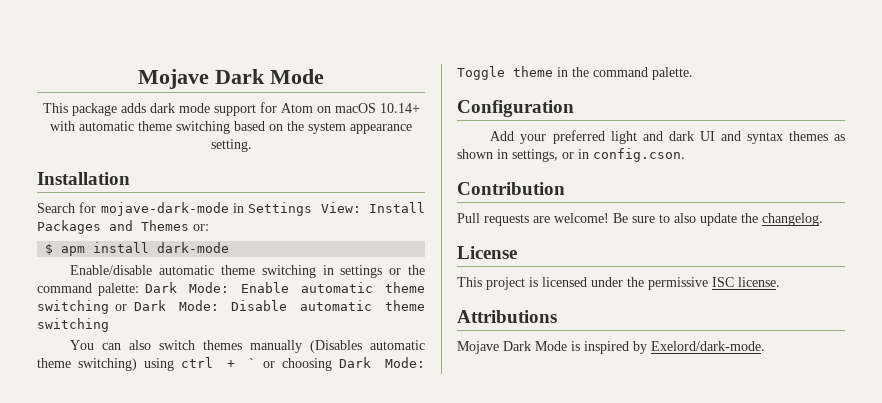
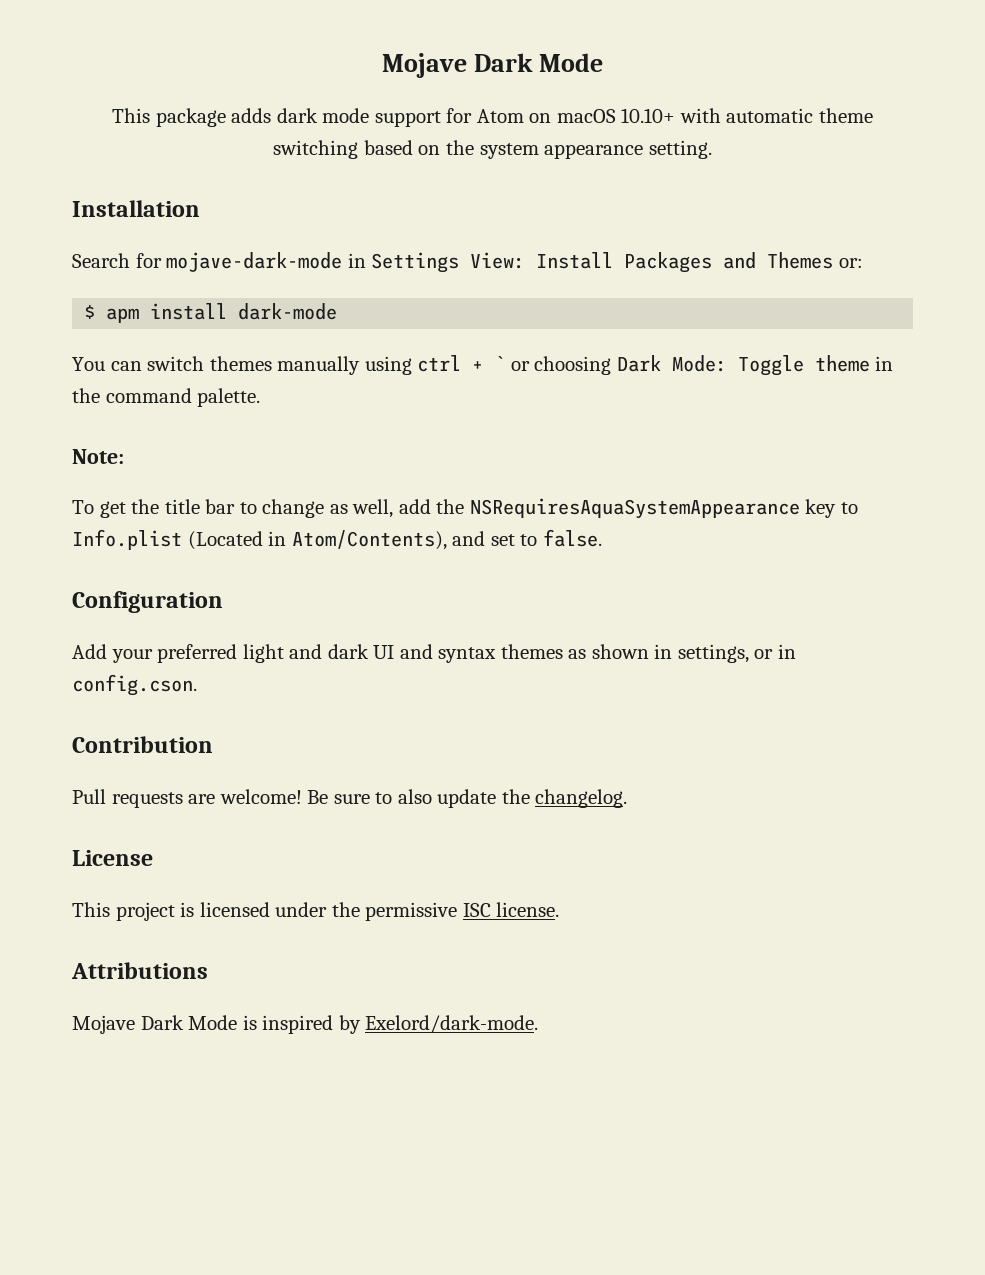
[379,103,420,113] 10.14+ -> [621,108,676,123] 10.10+
[70,265,425,278] [37,282,425,296] [37,300,426,314] [37,318,109,332] // Enable/disable automatic theme switching in settings or the command palette: Dark Mode: Enable automatic theme switching or Dark Mode: Disable automatic theme switching -> (338, 311) none
[129,340,152,350] also -> (142, 366) none
[310,340,425,353] [37,358,137,371] (Disables automatic theme switching) -> (361, 365) none
(693, 73) none -> [72,449,124,464] [72,498,858,519] [72,529,602,550] // Note: // To get the title bar to change as well, add the NSRequiresAquaSystemAppearance key to Info.plist (Located in Atom/Contents), and set to false.

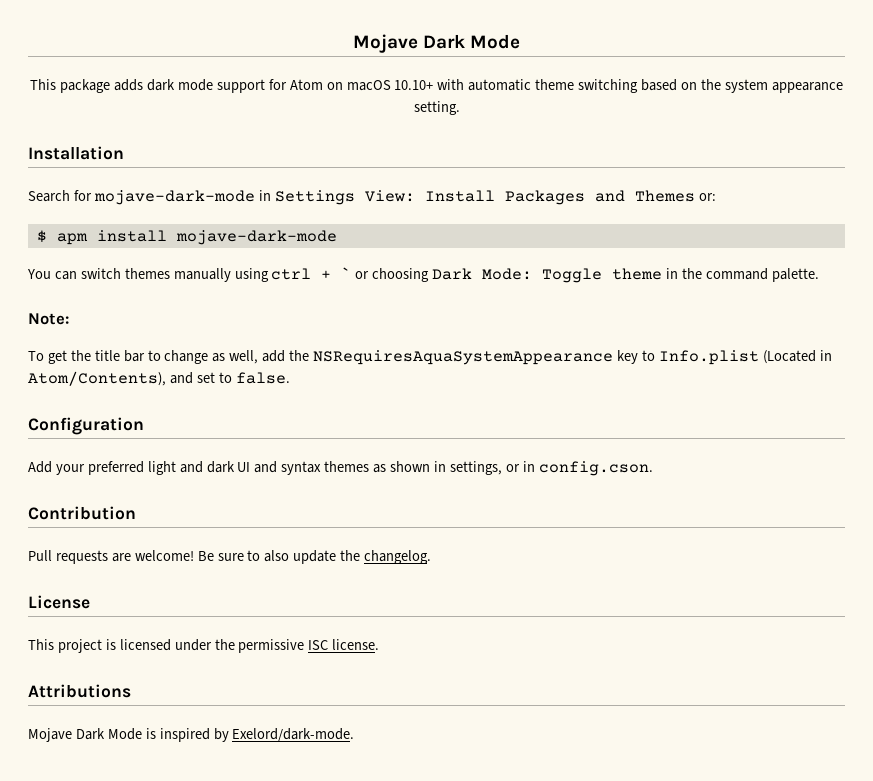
[238,303,338,320] dark-mode -> [175,230,337,245] mojave-dark-mode

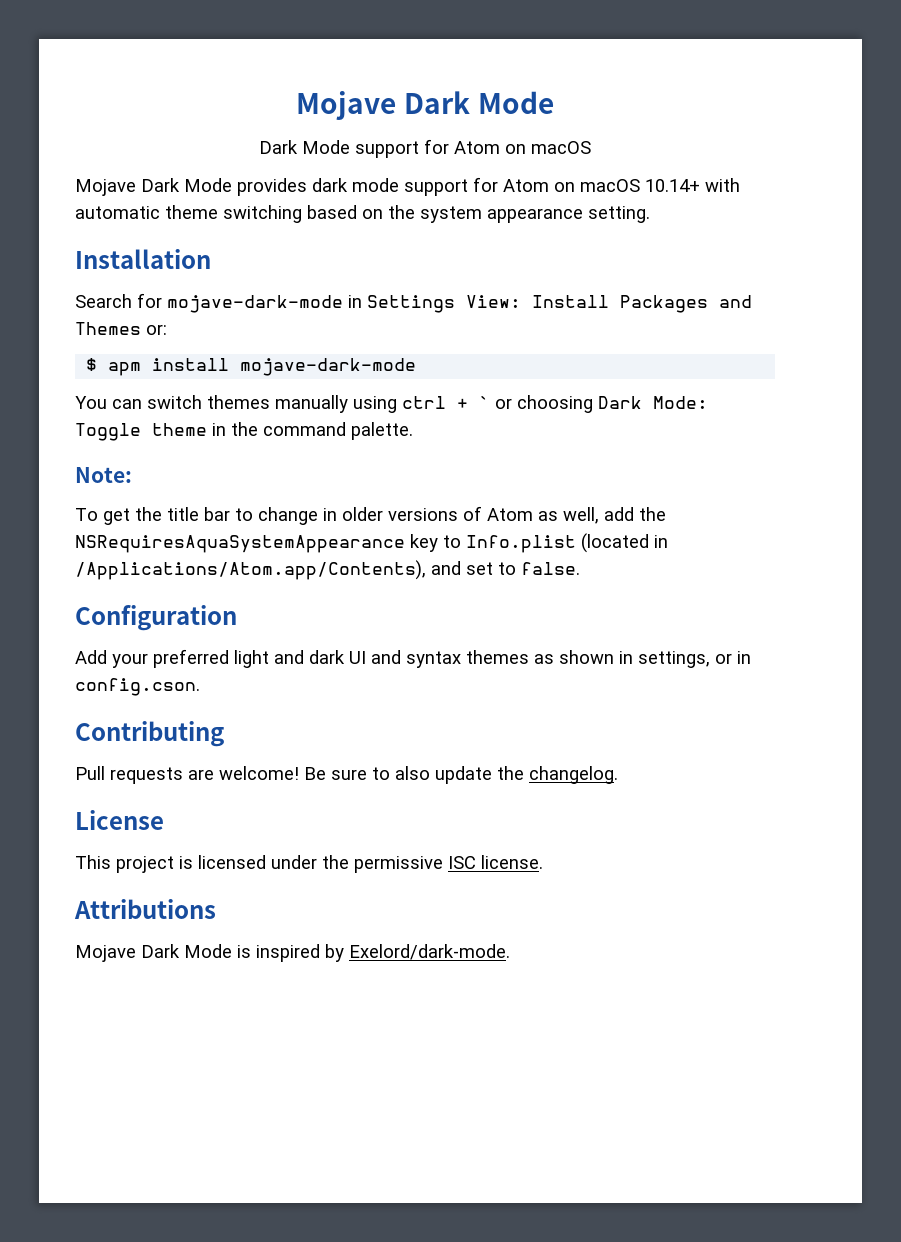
[30,79,144,93] This package adds -> [259,139,591,158] [75,178,307,196] Dark Mode support for Atom on macOS // Mojave Dark Mode provides
[394,80,434,90] 10.10+ -> [645,179,700,192] 10.14+
(209, 357) none -> [323,506,533,521] in older versions of Atom
[762,350,832,364] [28,371,166,386] (Located in Atom/Contents), -> [581,533,668,553] [75,560,426,580] (located in /Applications/Atom.app/Contents),
[28,506,136,520] Contribution -> [75,721,224,747] Contributing

